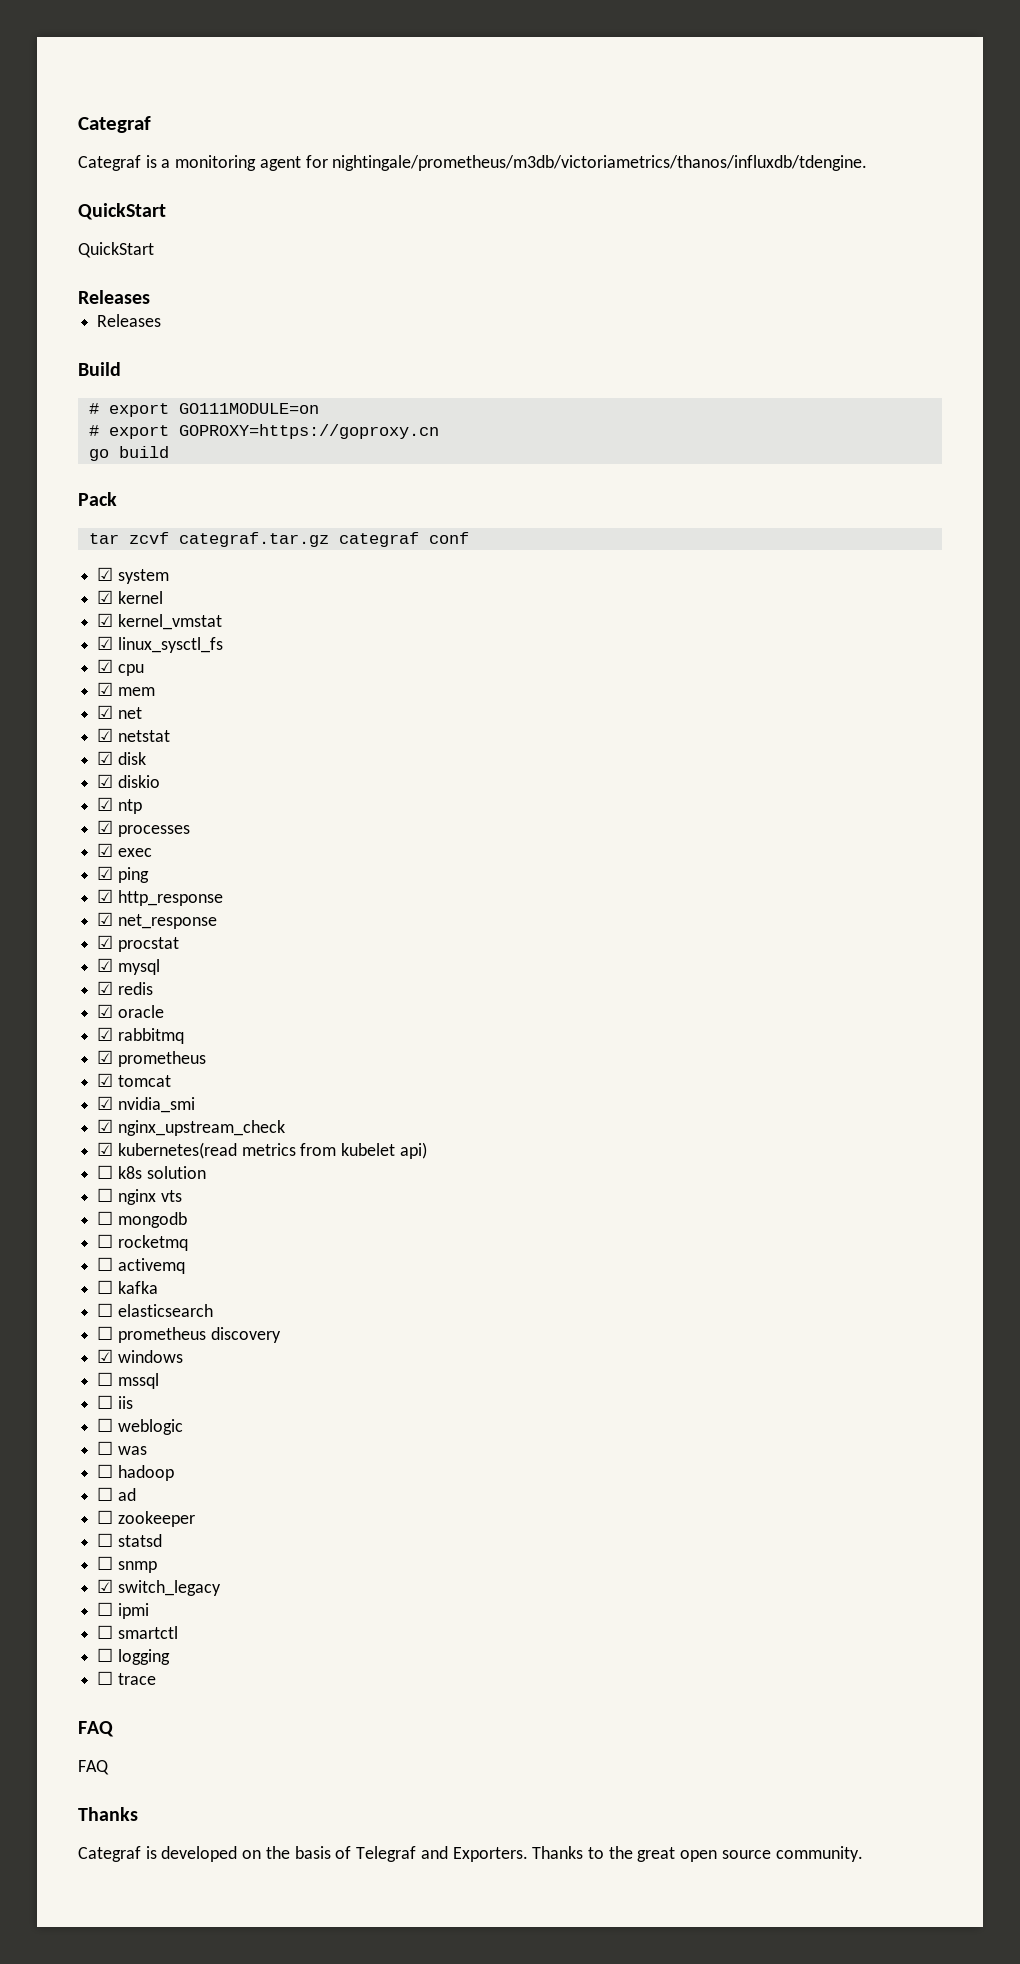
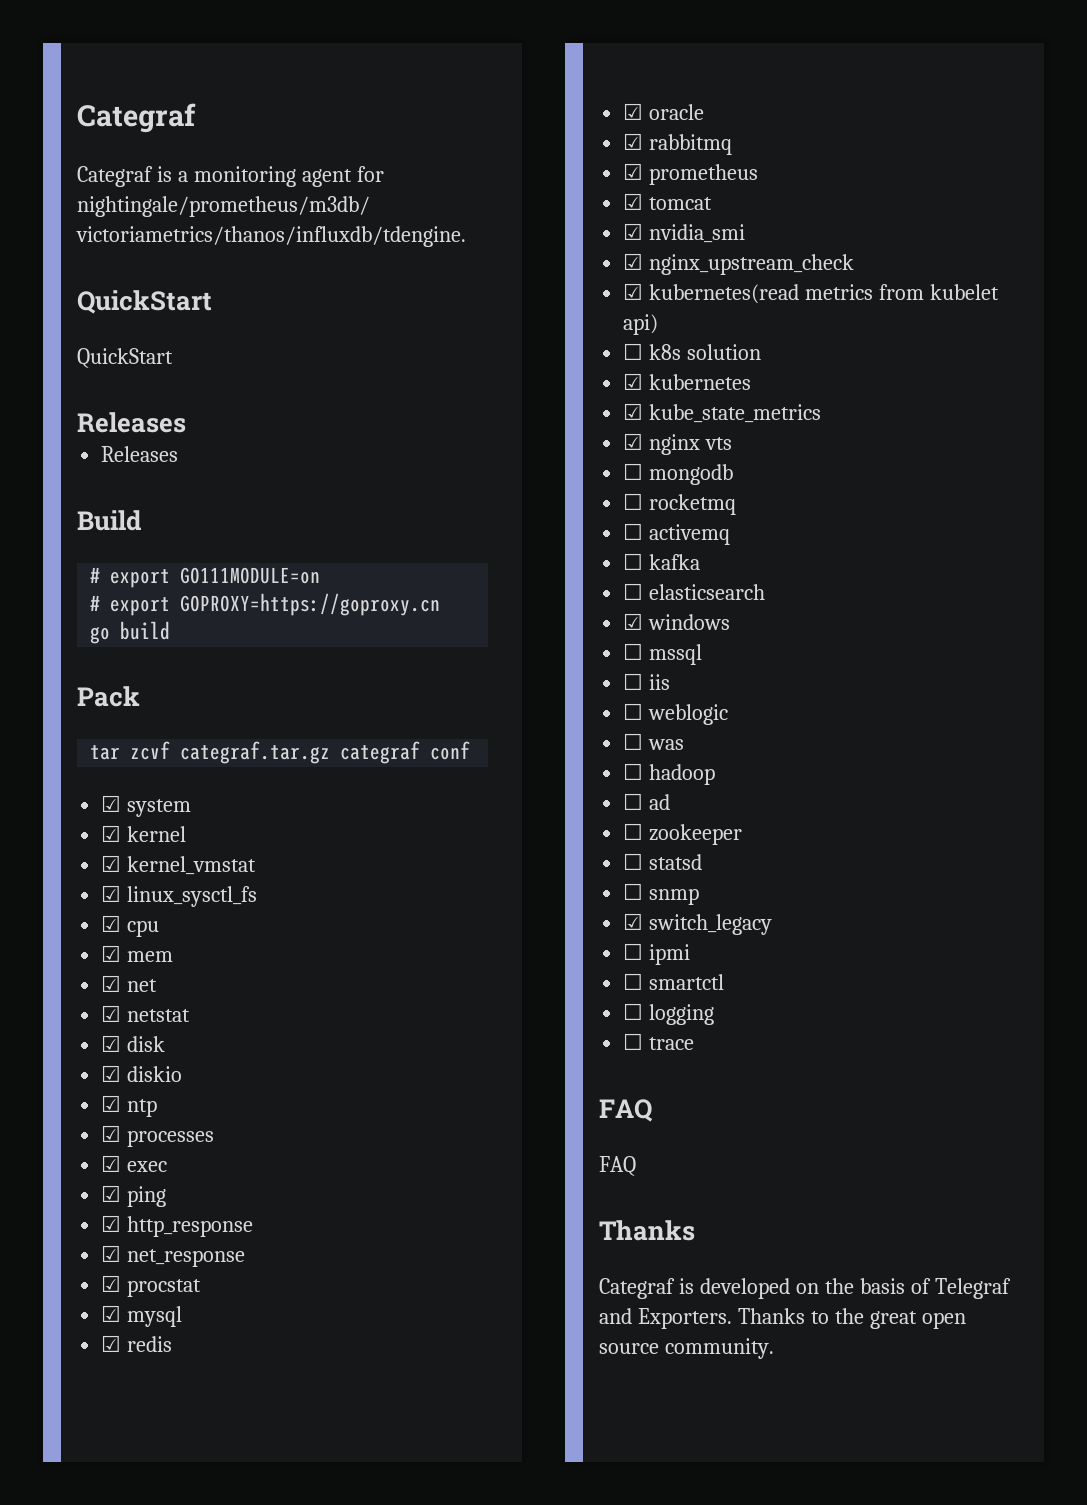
[97,1188,114,1202] ☐ -> [623,373,752,390] [623,403,822,423] [623,433,644,450] ☑ kubernetes // ☑ kube_state_metrics // ☑
[97,1326,281,1343] // ☐ prometheus discovery -> (766, 592) none

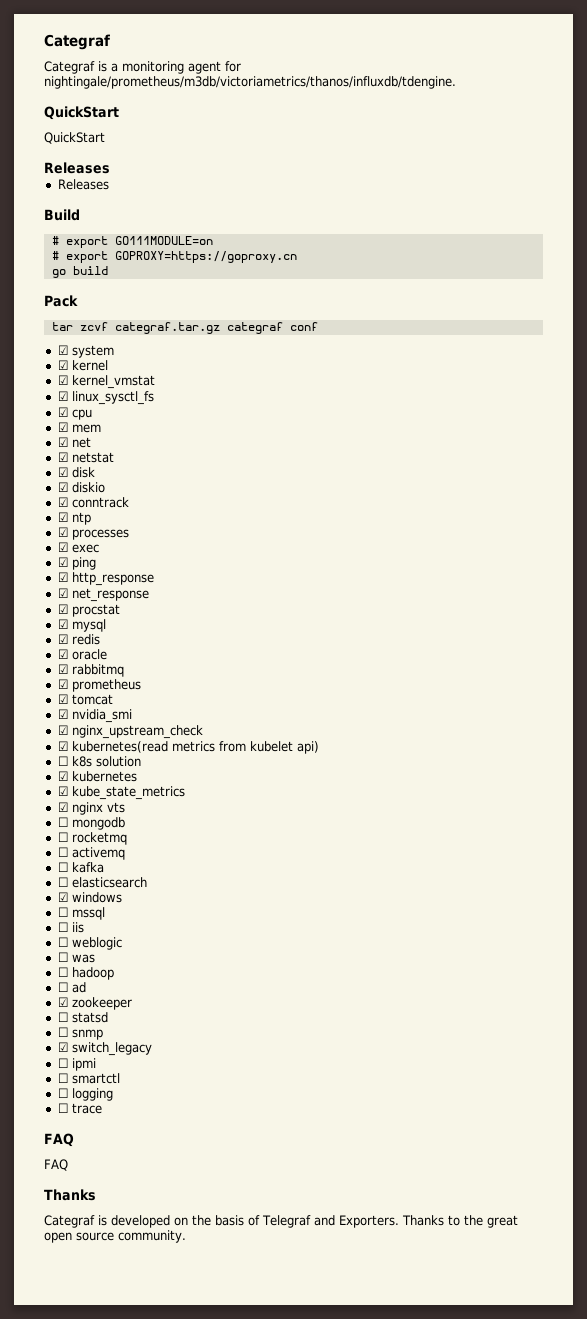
(183, 1074) none -> [57,497,129,508] // ☑ conntrack
[623,823,644,840] ☐ -> [57,997,68,1007] ☑

